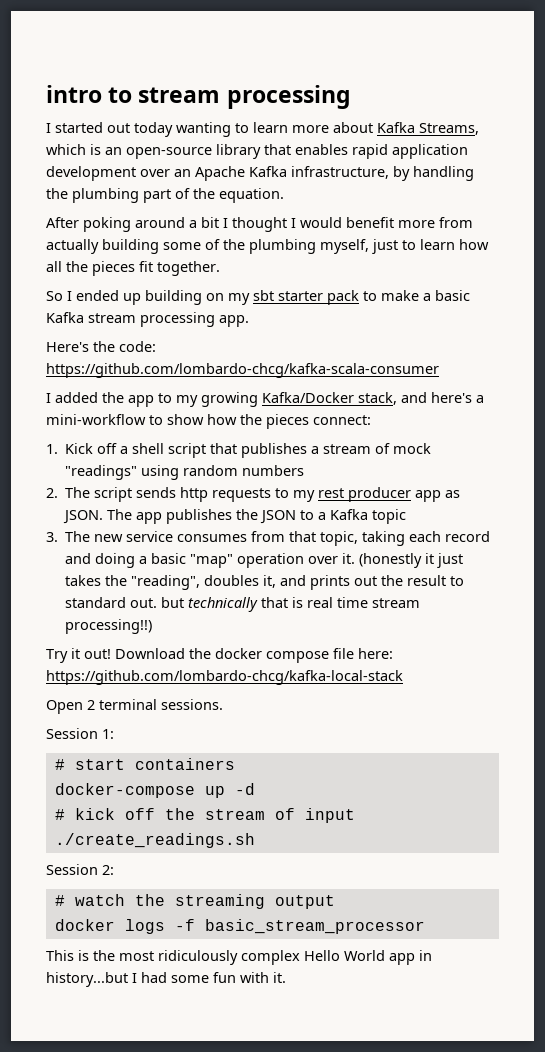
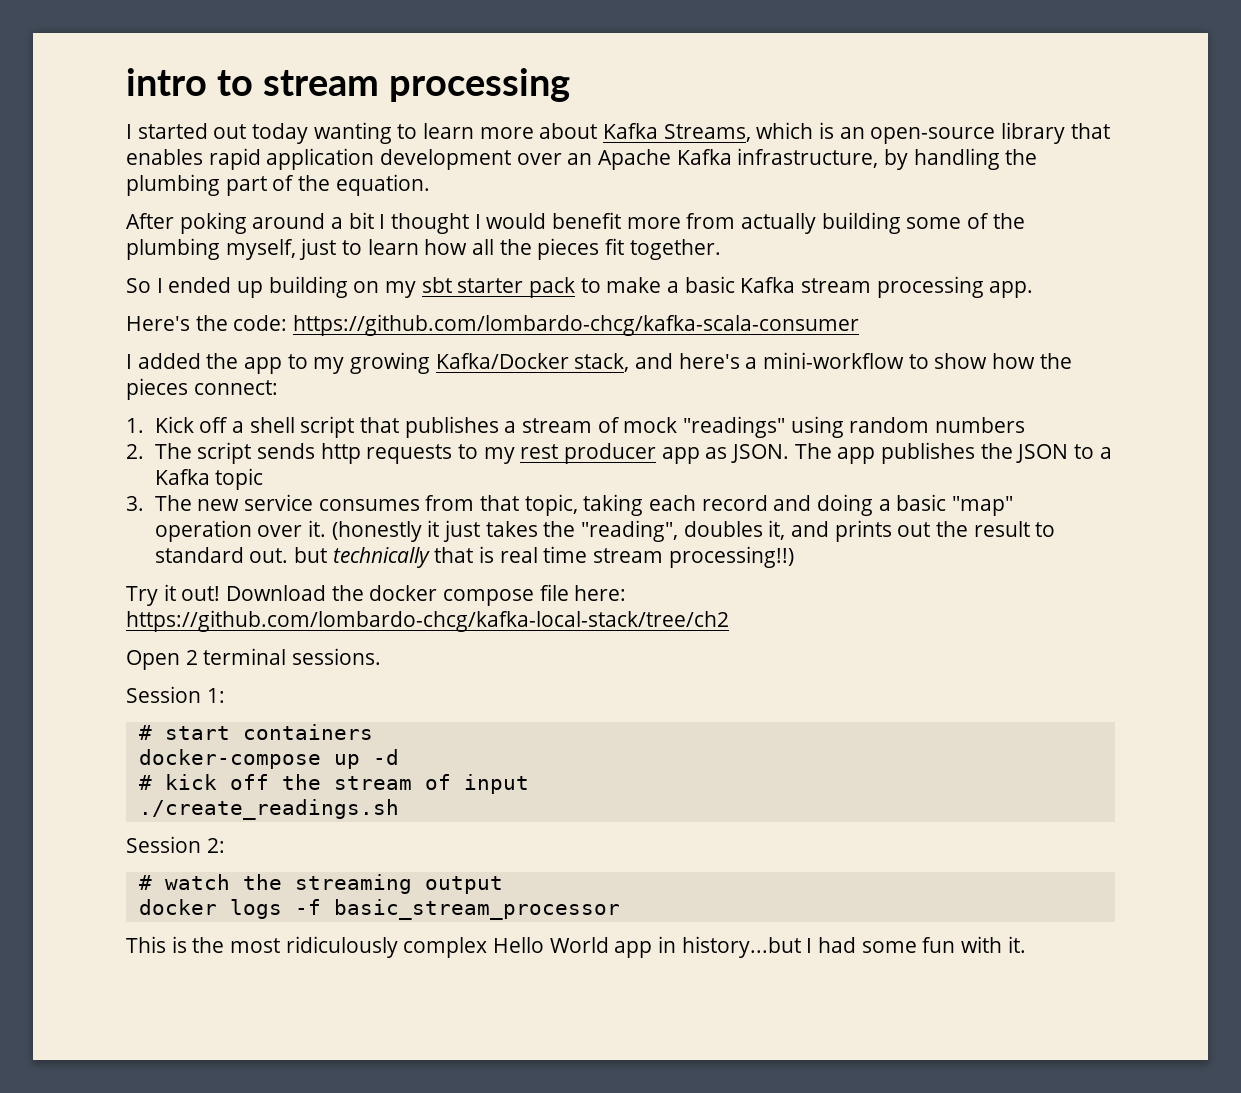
[46,670,403,685] https://github.com/lombardo-chcg/kafka-local-stack -> [126,610,729,632] https://github.com/lombardo-chcg/kafka-local-stack/tree/ch2

